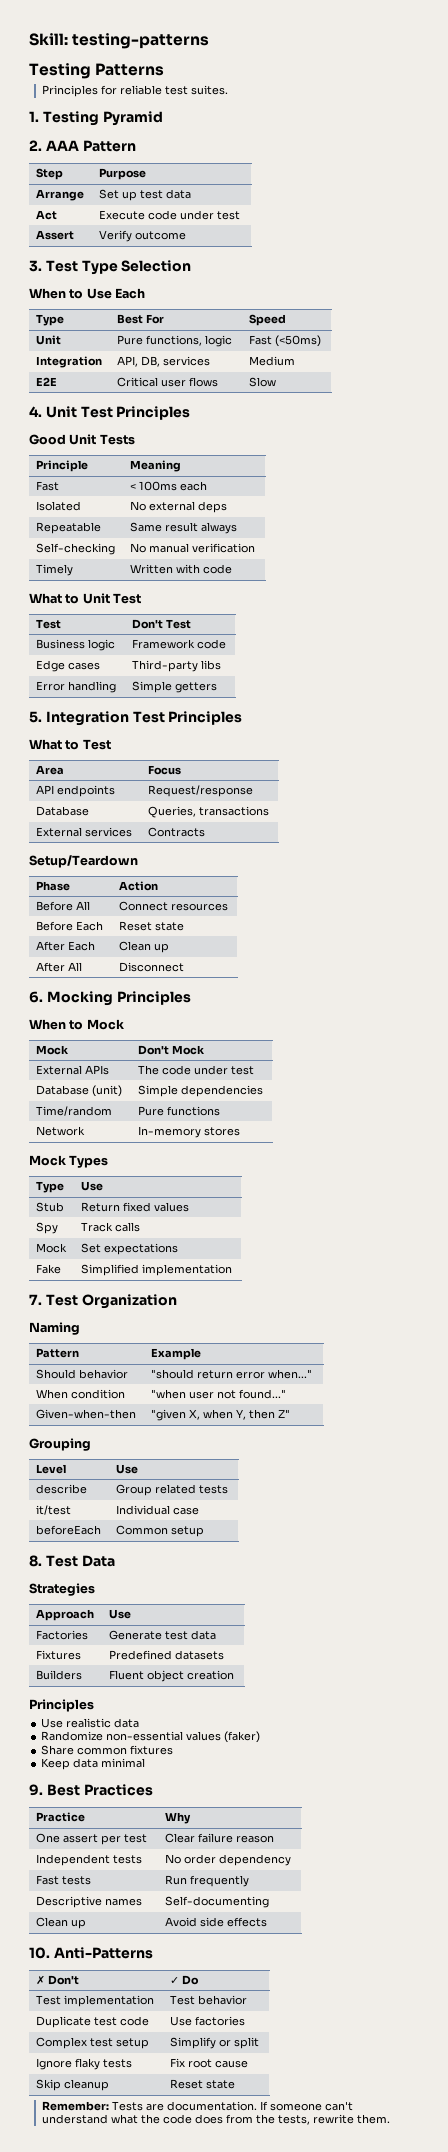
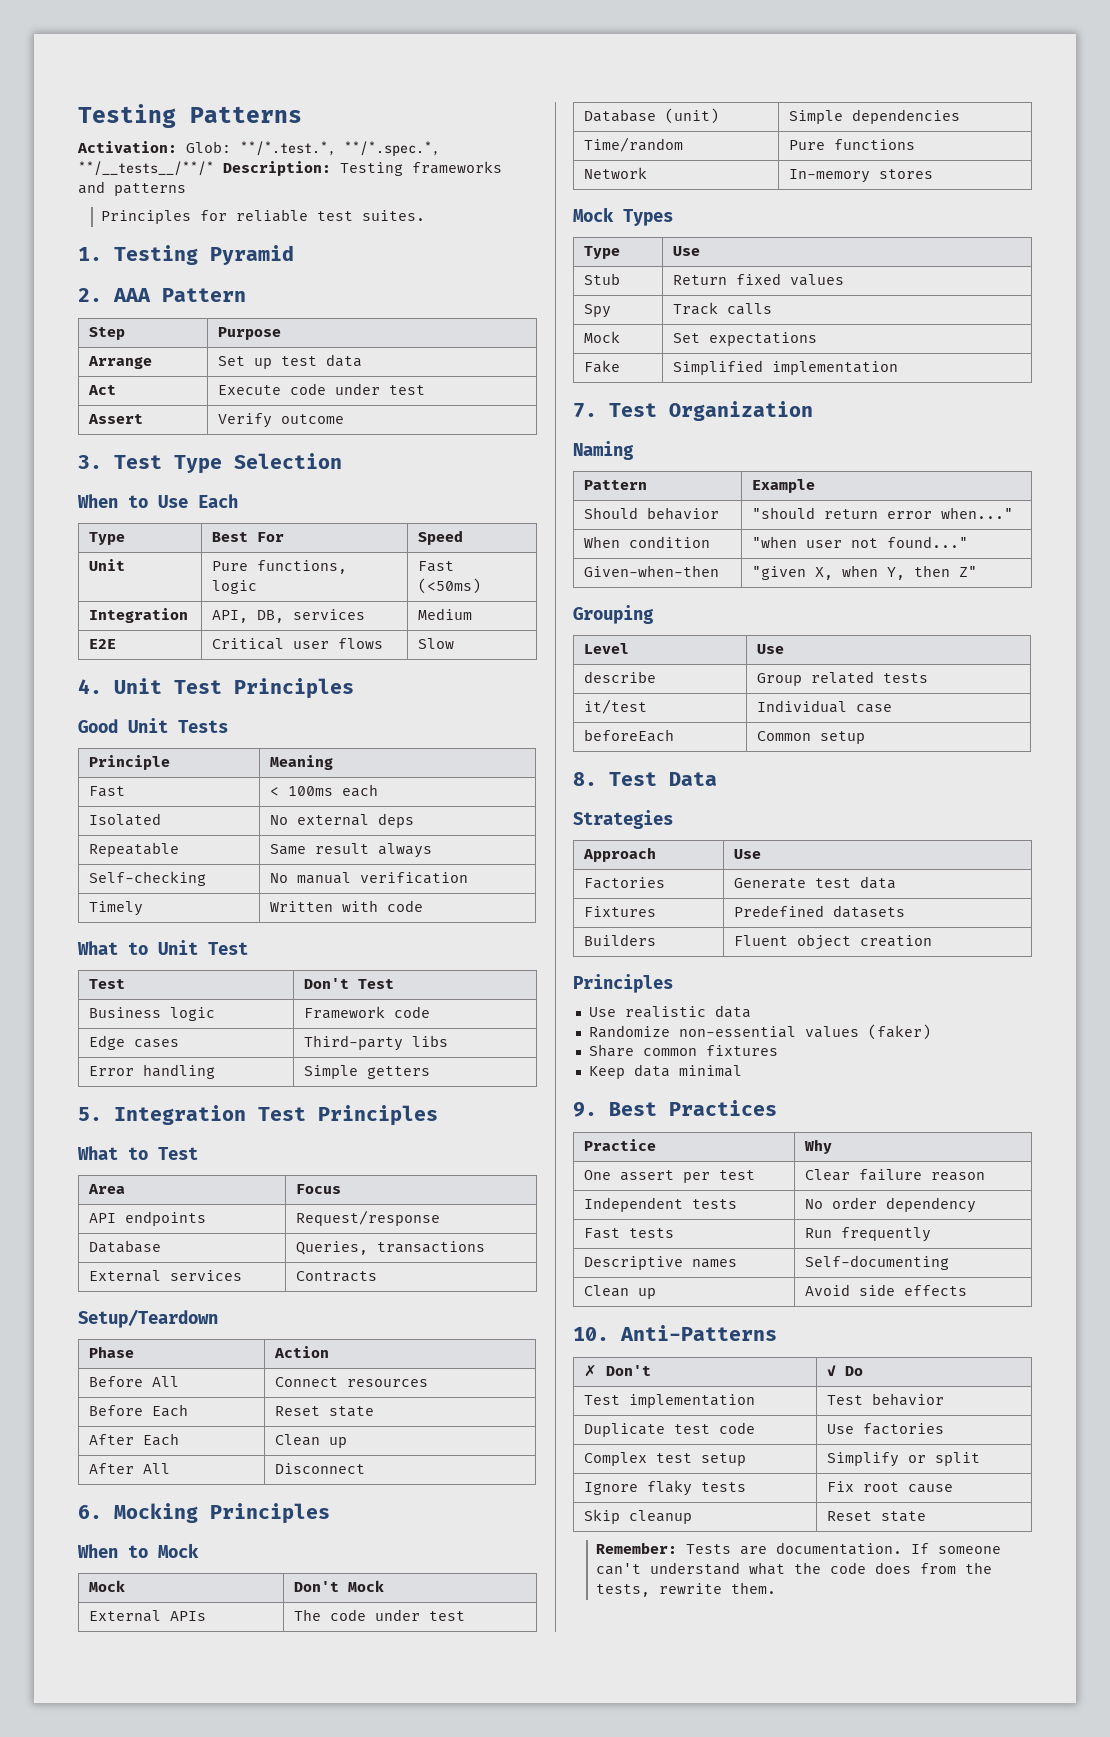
[29,33,210,49] Skill: testing-patterns // -> (78, 116) none
(165, 69) none -> [77,141,440,156] [78,161,502,176] [78,181,186,196] // Activation: Glob: **/*.test.*, **/*.spec.*, **/__tests__/**/* Description: Testing frameworks and patterns

